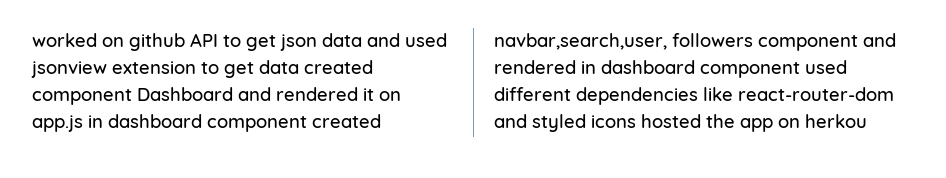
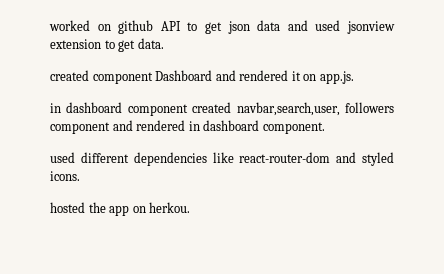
[259,60,299,74] data -> [137,38,164,49] data. //
[32,115,83,132] app.js -> [319,71,354,84] app.js. //
[700,62,800,78] component -> [262,122,325,134] component. //
[591,115,636,128] icons -> [50,171,80,181] icons. //
[805,114,867,128] herkou -> [149,202,191,213] herkou.

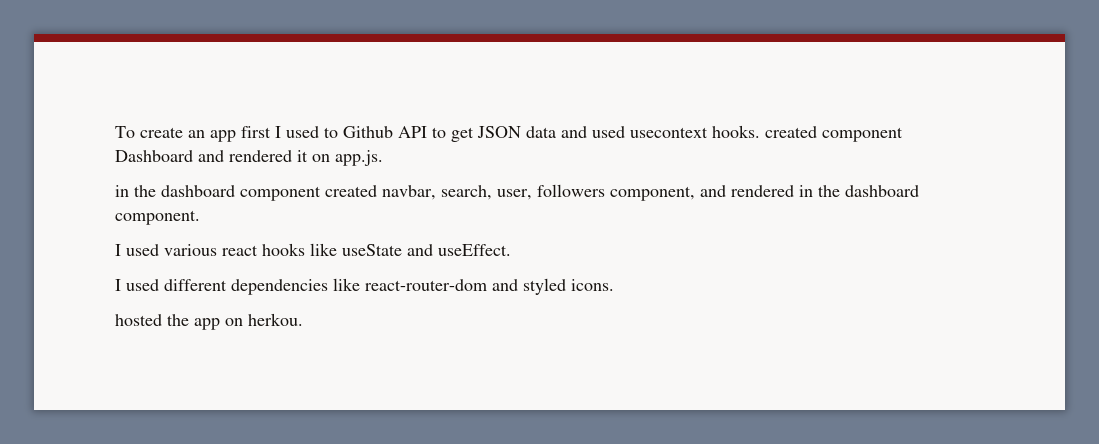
[49,20,154,34] worked on github -> [115,126,393,142] To create an app first I used to Github
[227,21,250,34] json -> [477,126,521,138] JSON
[347,21,395,34] [50,38,164,52] jsonview extension to get data. // -> [630,125,760,138] usecontext hooks.
(61, 108) none -> [134,185,156,197] the
[236,102,394,116] [50,122,110,134] navbar,search,user, followers component -> [382,184,695,201] navbar, search, user, followers component,
(200, 126) none -> [818,185,840,197] the
(325, 128) none -> [115,243,511,256] [115,279,121,291] I used various react hooks like useState and useEffect. // I

